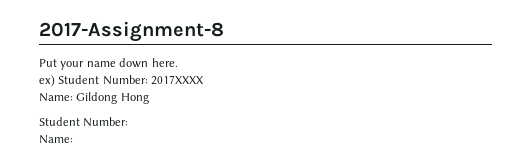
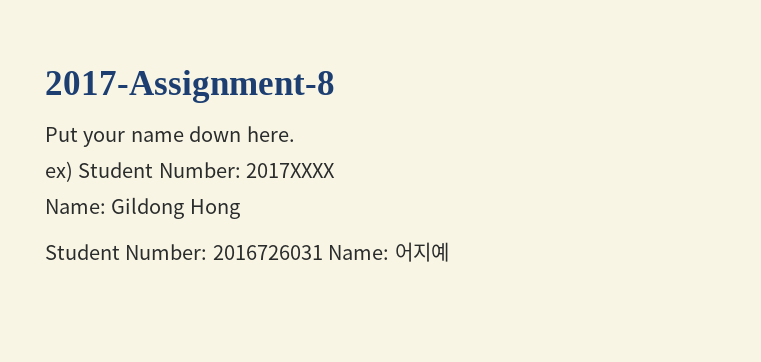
[39,135,73,144] // Name: -> [212,242,449,262] 2016726031 Name: 어지예

